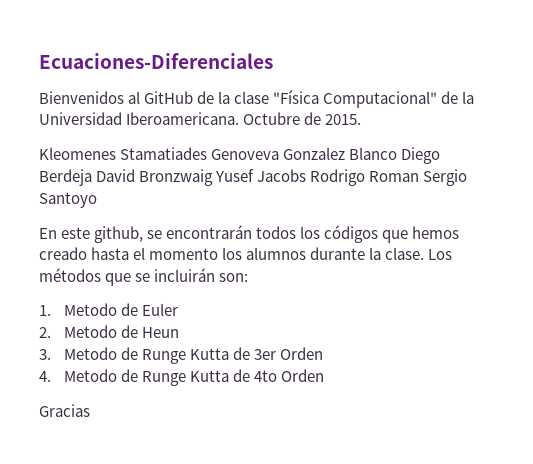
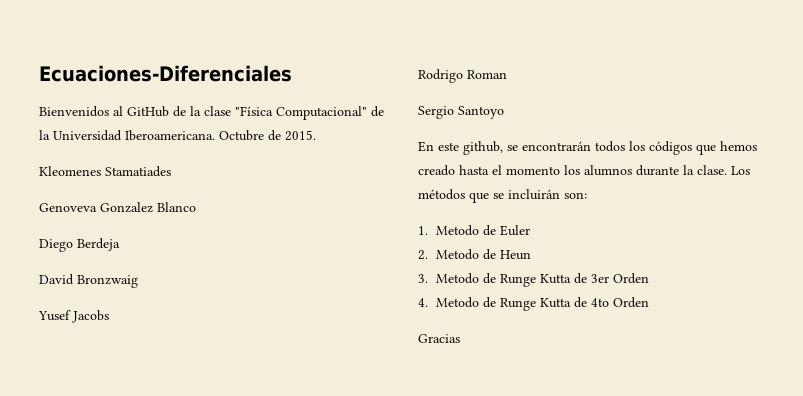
(208, 153) none -> (171, 171) //
(398, 153) none -> (196, 207) //
(92, 177) none -> (120, 244) //
(214, 177) none -> (138, 281) //
(307, 175) none -> (109, 316) //
(420, 176) none -> (507, 74) //

